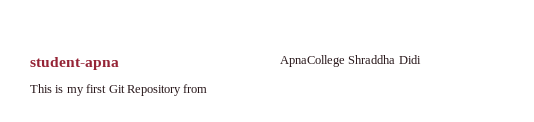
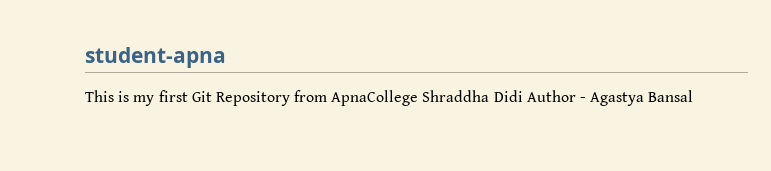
(421, 59) none -> [526,90,694,106] Author - Agastya Bansal

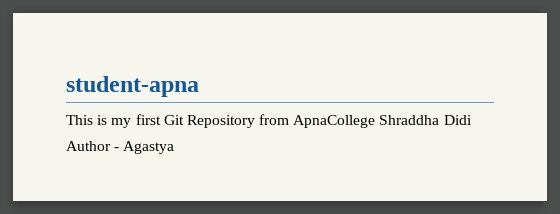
(523, 96) none -> (472, 120) //
[648,90,694,102] Bansal -> (175, 147) none

